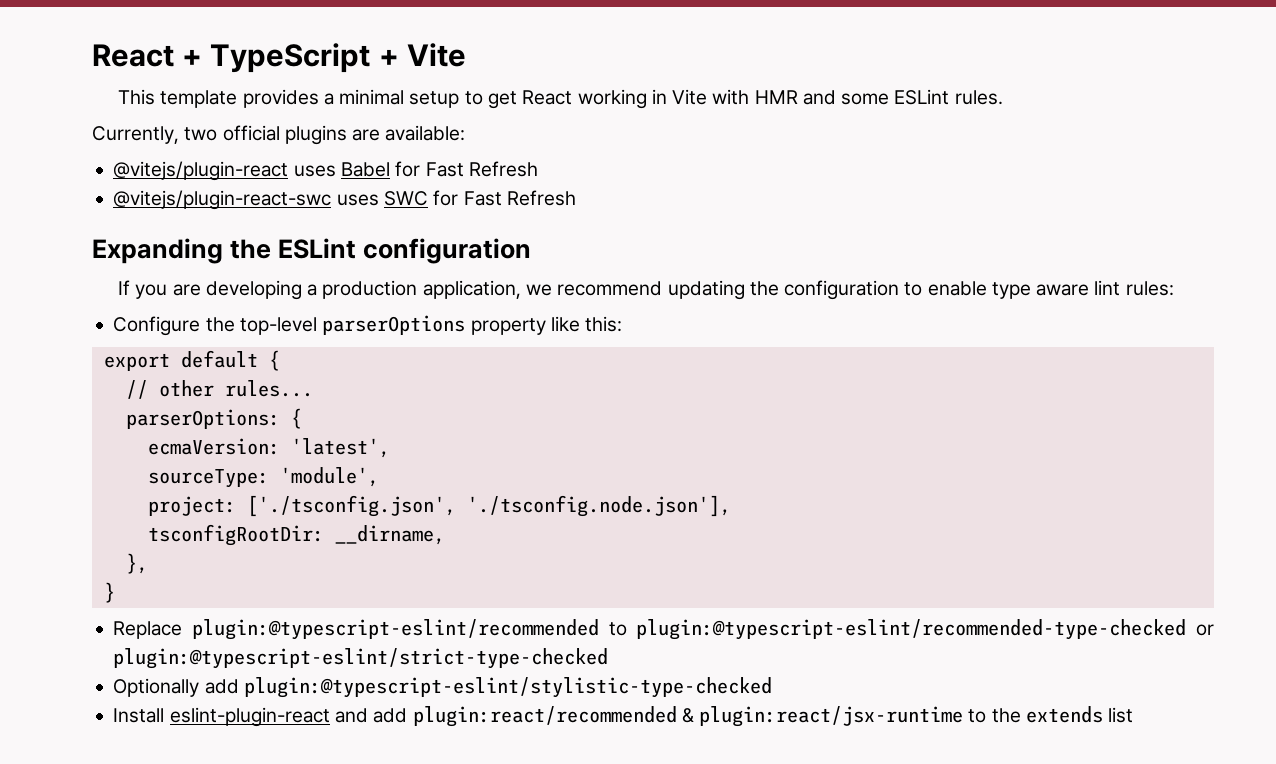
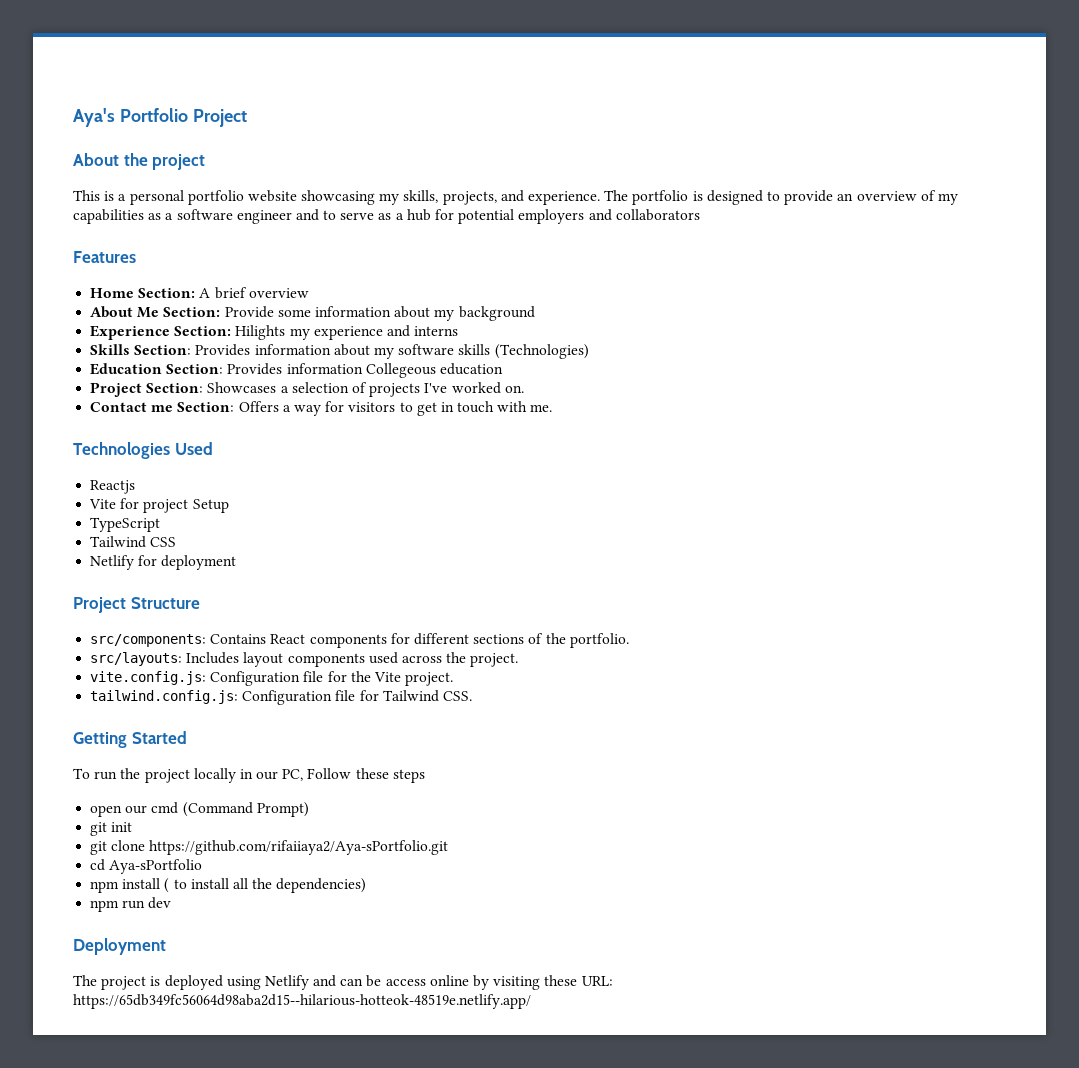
[92,43,466,73] [118,89,1003,109] [92,125,466,145] [113,161,538,181] [113,190,576,210] [92,238,532,264] [118,280,1174,300] [113,315,623,336] [103,350,280,371] [125,380,313,399] [125,408,302,429] [147,438,390,458] [147,467,379,488] [147,495,731,517] [147,524,445,546] [125,553,148,574] [103,582,115,603] [113,619,1215,640] [113,648,609,669] [113,677,772,698] [113,706,1134,727] React + TypeScript + Vite // This template provides a minimal setup to get React working in Vite with HMR and some ESLint rules. // Currently, two official plugins are available: // @vitejs/plugin-react uses Babel for Fast Refresh // @vitejs/plugin-react-swc uses SWC for Fast Refresh // Expanding the ESLint configuration // If you are developing a production application, we recommend updating the configuration to enable type aware lint rules: // Configure the top-level parserOptions property like this: // export default { // // other rules... // parserOptions: { // ecmaVersion: 'latest', // sourceType: 'module', // project: ['./tsconfig.json', './tsconfig.node.json'], // tsconfigRootDir: __dirname, // }, // } // Replace plugin:@typescript-eslint/recommended to plugin:@typescript-eslint/recommended-type-checked or plugin:@typescript-eslint/strict-type-checked // Optionally add plugin:@typescript-eslint/stylistic-type-checked // Install eslint-plugin-react and add plugin:react/recommended & plugin:react/jsx-runtime to the extends list -> [73,108,247,127] [73,153,206,170] [73,190,958,205] [73,209,700,224] [73,251,136,263] [90,287,309,299] [90,306,535,321] [90,325,459,340] [90,344,589,359] [90,363,503,378] [90,382,524,397] [90,401,553,416] [73,442,213,459] [90,480,136,494] [89,498,229,513] [90,517,161,532] [90,536,177,548] [90,555,237,570] [73,597,200,613] [90,633,629,648] [90,652,519,667] [90,671,454,686] [90,690,472,705] [73,731,187,748] [73,768,425,783] [90,802,309,817] [90,822,133,836] [90,840,449,855] [90,859,203,874] [90,878,367,893] [90,897,172,912] [73,938,166,955] [73,975,613,990] [73,994,531,1009] Aya's Portfolio Project // About the project // This is a personal portfolio website showcasing my skills, projects, and experience. The portfolio is designed to provide an overview of my capabilities as a software engineer and to serve as a hub for potential employers and collaborators // Features // Home Section: A brief overview // About Me Section: Provide some information about my background // Experience Section: Hilights my experience and interns // Skills Section: Provides information about my software skills (Technologies) // Education Section: Provides information Collegeous education // Project Section: Showcases a selection of projects I've worked on. // Contact me Section: Offers a way for visitors to get in touch with me. // Technologies Used // Reactjs // Vite for project Setup // TypeScript // Tailwind CSS // Netlify for deployment // Project Structure // src/components: Contains React components for different sections of the portfolio. // src/layouts: Includes layout components used across the project. // vite.config.js: Configuration file for the Vite project. // tailwind.config.js: Configuration file for Tailwind CSS. // Getting Started // To run the project locally in our PC, Follow these steps // open our cmd (Command Prompt) // git init // git clone https://github.com/rifaiiaya2/Aya-sPortfolio.git // cd Aya-sPortfolio // npm install ( to install all the dependencies) // npm run dev // Deployment // The project is deployed using Netlify and can be access online by visiting these URL: https://65db349fc56064d98aba2d15--hilarious-hotteok-48519e.netlify.app/

